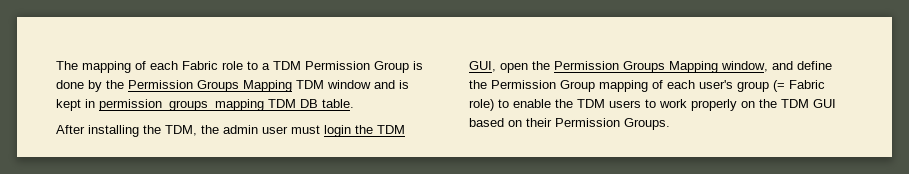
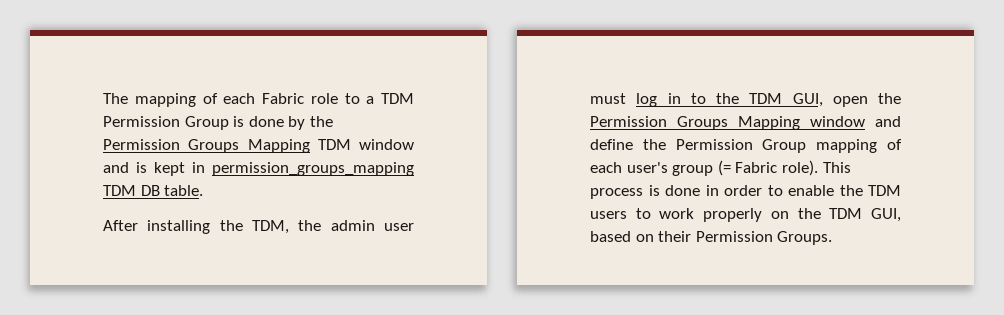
[324,125,351,137] login -> [636,93,706,107] log in to
[721,61,768,72] window, -> [810,116,865,127] window
[469,99,494,111] role) -> [781,160,851,176] [590,185,762,199] role). This process is done in order
[813,99,836,108] GUI -> [871,208,901,222] GUI,

